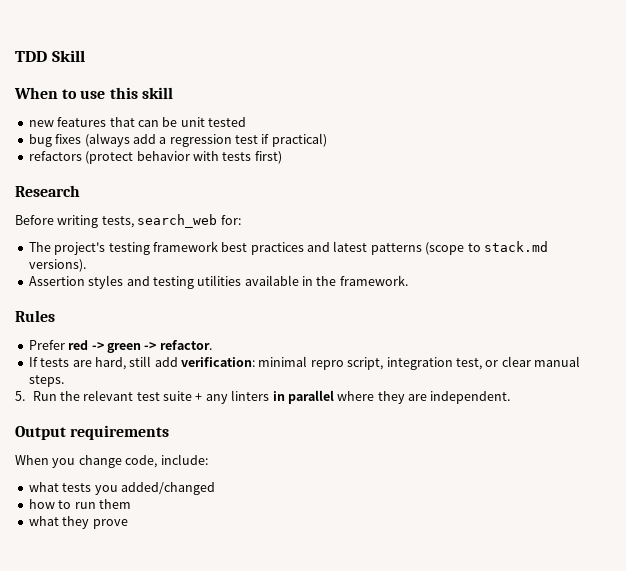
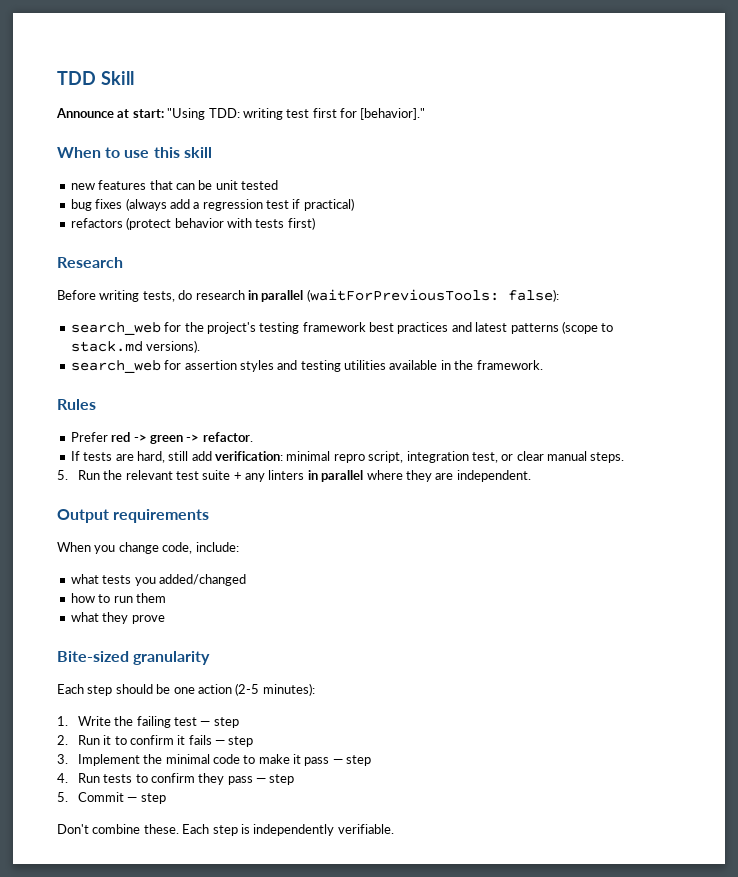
(85, 56) none -> [56,108,426,120] // Announce at start: "Using TDD: writing test first for [behavior]."
[137,214,241,228] [28,242,51,252] search_web for: // The -> [178,289,559,302] [70,322,204,335] do research in parallel (waitForPreviousTools: false): // search_web for the
[28,276,85,286] Assertion -> [70,360,237,373] search_web for assertion
(128, 524) none -> [57,651,211,665] [57,683,315,696] [57,716,239,728] [57,735,254,747] [57,754,372,766] [57,773,295,785] [57,792,166,804] [57,824,394,836] // Bite-sized granularity // Each step should be one action (2-5 minutes): // 1. Write the failing test — step // 2. Run it to confirm it fails — step // 3. Implement the minimal code to make it pass — step // 4. Run tests to confirm they pass — step // 5. Commit — step // Don't combine these. Each step is independently verifiable.

